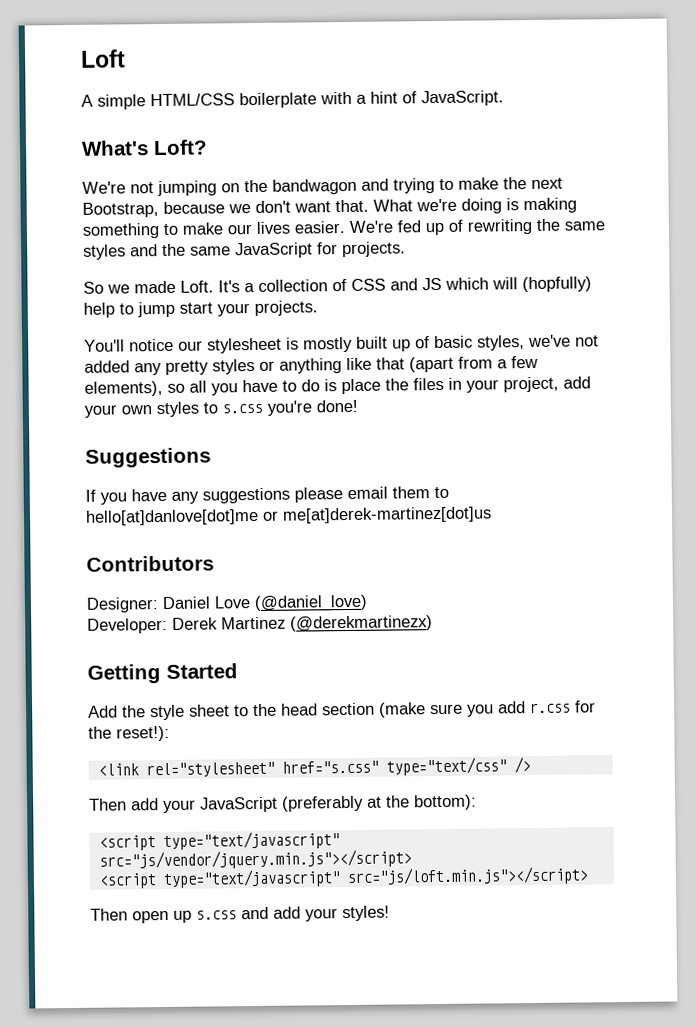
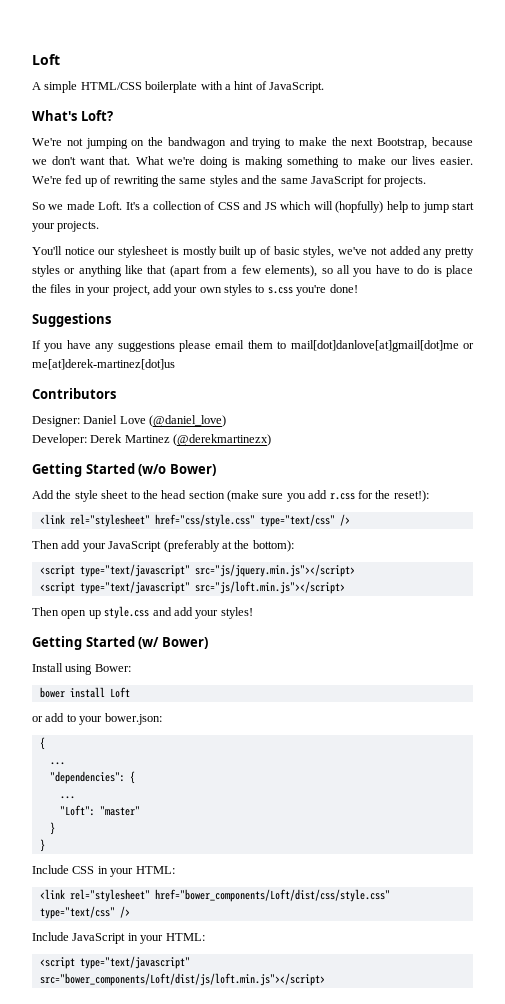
[85,508,259,526] hello[at]danlove[dot]me -> [290,340,459,352] mail[dot]danlove[at]gmail[dot]me
(238, 671) none -> [138,464,216,476] (w/o Bower)
[281,760,379,774] href="s.css" -> [154,514,255,527] href="css/style.css"
[98,849,412,870] src="js/vendor/jquery.min.js"></script> -> [194,564,355,577] src="js/jquery.min.js"></script>
[196,910,237,920] s.css -> [104,606,150,619] style.css
(390, 913) none -> [32,636,208,650] [32,663,131,675] [39,687,130,698] [32,713,162,725] [39,737,45,750] [49,762,65,765] [49,771,135,784] [59,796,75,799] [59,805,140,816] [49,822,55,835] [39,839,45,852] [32,865,175,877] [39,889,390,902] [39,906,130,919] [32,932,205,944] [39,956,190,969] [39,973,325,986] // Getting Started (w/ Bower) // Install using Bower: // bower install Loft // or add to your bower.json: // { // ... // "dependencies": { // ... // "Loft": "master" // } // } // Include CSS in your HTML: // <link rel="stylesheet" href="bower_components/Loft/dist/css/style.css" type="text/css" /> // Include JavaScript in your HTML: // <script type="text/javascript" src="bower_components/Loft/dist/js/loft.min.js"></script>

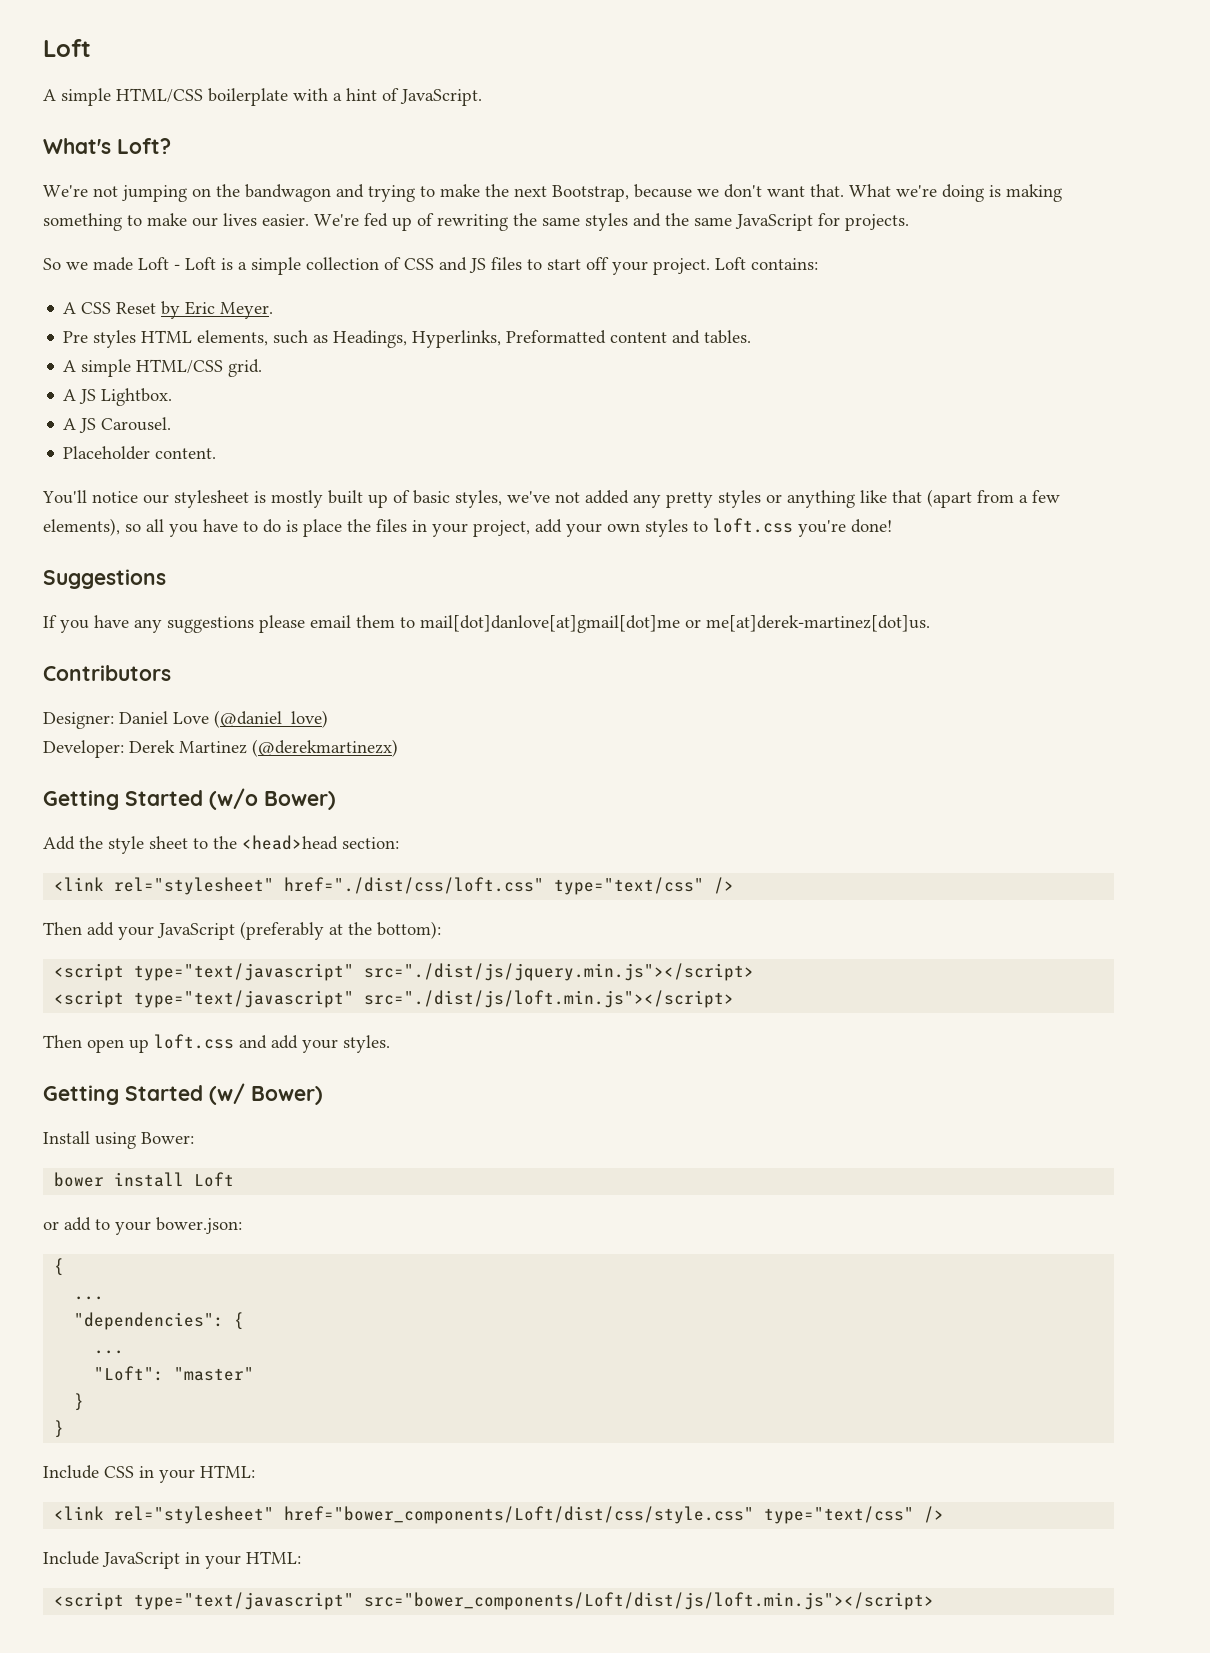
[98,201,150,210] Loft. It's a -> [138,257,301,275] Loft - Loft is a simple
[280,201,475,213] [32,221,100,232] which will (hopfully) help to jump start your projects. -> [491,257,818,275] [63,301,274,319] [63,330,752,348] [63,359,263,377] [63,388,173,406] [63,417,172,433] [63,446,217,460] files to start off your project. Loft contains: // A CSS Reset by Eric Meyer. // Pre styles HTML elements, such as Headings, Hyperlinks, Preformatted content and tables. // A simple HTML/CSS grid. // A JS Lightbox. // A JS Carousel. // Placeholder content.
[267,287,293,294] s.css -> [713,518,793,533] loft.css
[32,359,175,370] me[at]derek-martinez[dot]us -> [706,615,930,632] me[at]derek-martinez[dot]us.
[161,490,429,502] [39,514,255,527] head section (make sure you add r.css for the reset!): // <link rel="stylesheet" href="css/style.css" -> [242,835,399,850] [54,877,545,895] <head>head section: // <link rel="stylesheet" href="./dist/css/loft.css"
[194,564,355,577] [39,581,345,594] src="js/jquery.min.js"></script> // <script type="text/javascript" src="js/loft.min.js"></script> -> [364,963,755,981] [54,990,735,1008] src="./dist/js/jquery.min.js"></script> // <script type="text/javascript" src="./dist/js/loft.min.js"></script>
[104,606,150,619] style.css -> [154,1034,234,1049] loft.css
[220,607,253,619] styles! -> [343,1035,390,1053] styles.

